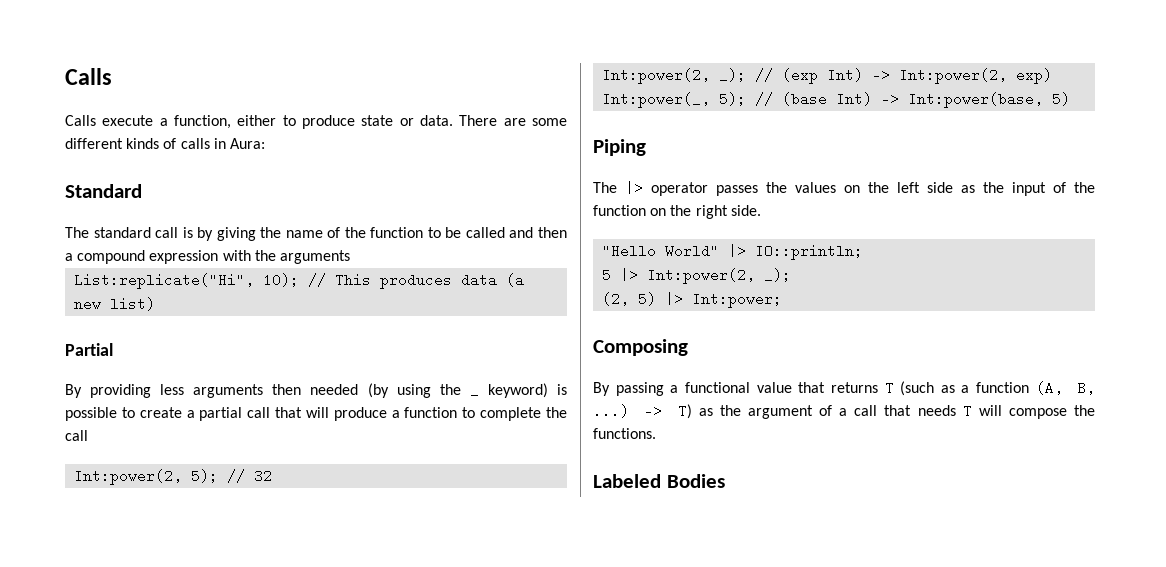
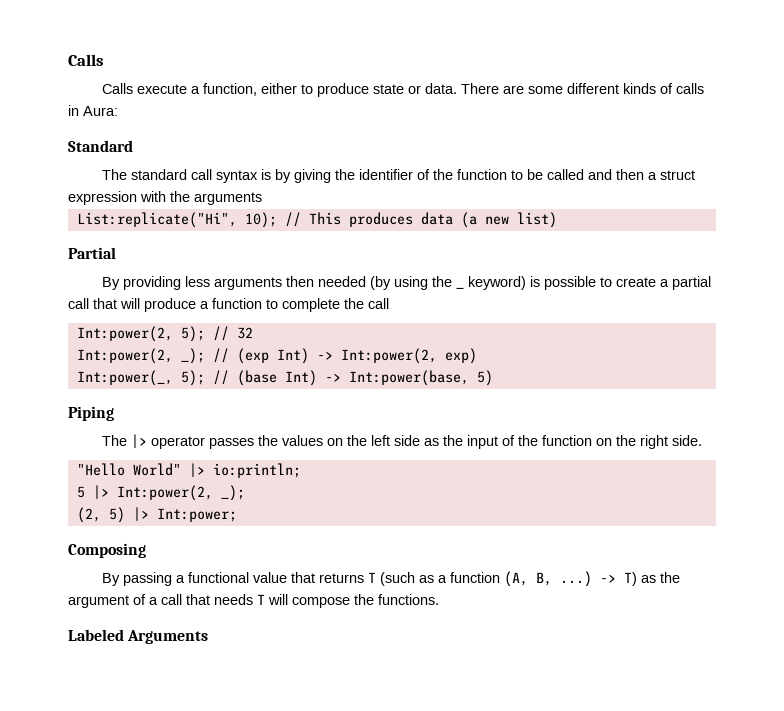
(179, 232) none -> [216,170,259,183] syntax
[285,230,323,238] name -> [359,169,414,180] identifier
[77,250,146,264] compound -> [660,170,696,180] struct
[755,244,864,260] IO::println; -> [212,463,301,478] io:println;
[666,474,725,488] Bodies -> [127,630,209,644] Arguments

